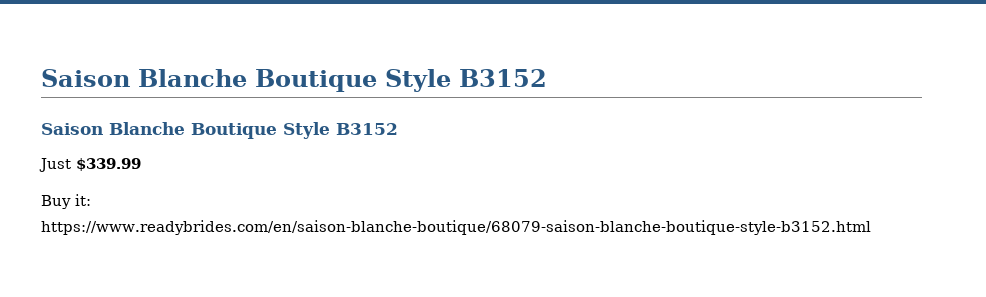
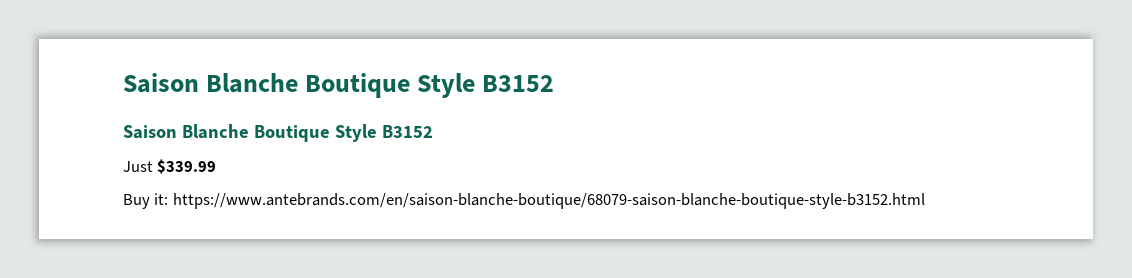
[41,220,871,235] https://www.readybrides.com/en/saison-blanche-boutique/68079-saison-blanche-boutique-style-b3152.html -> [172,193,925,209] https://www.antebrands.com/en/saison-blanche-boutique/68079-saison-blanche-boutique-style-b3152.html

